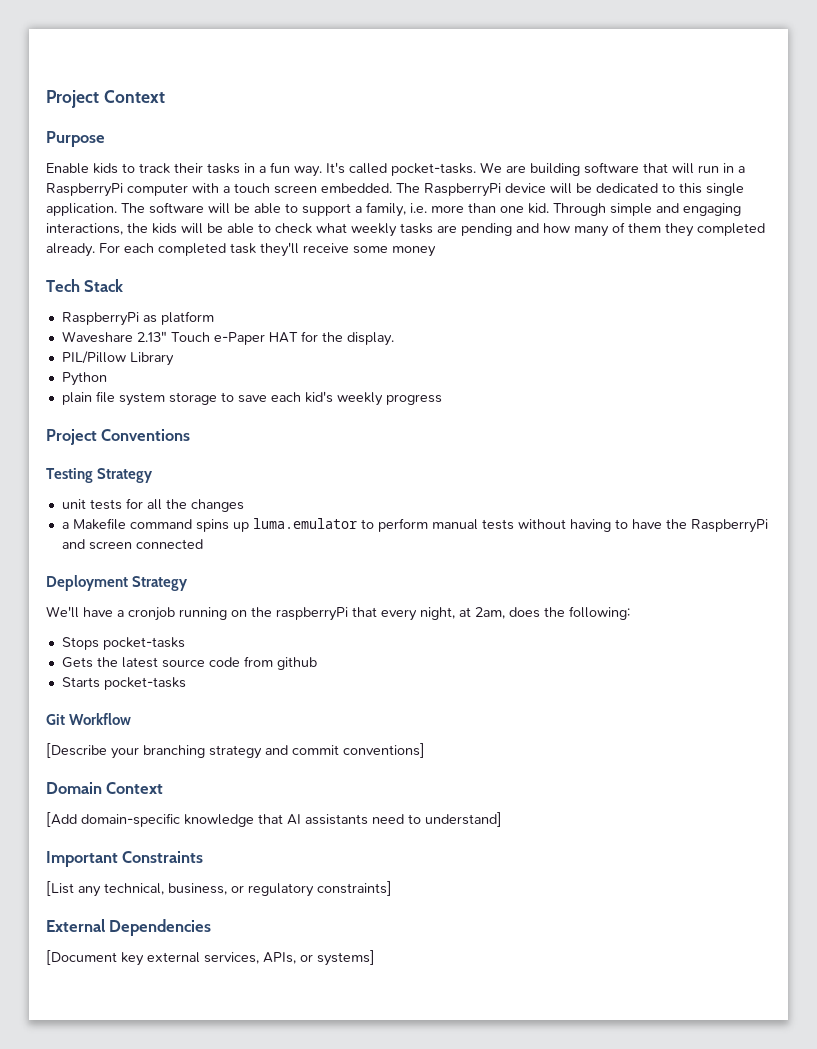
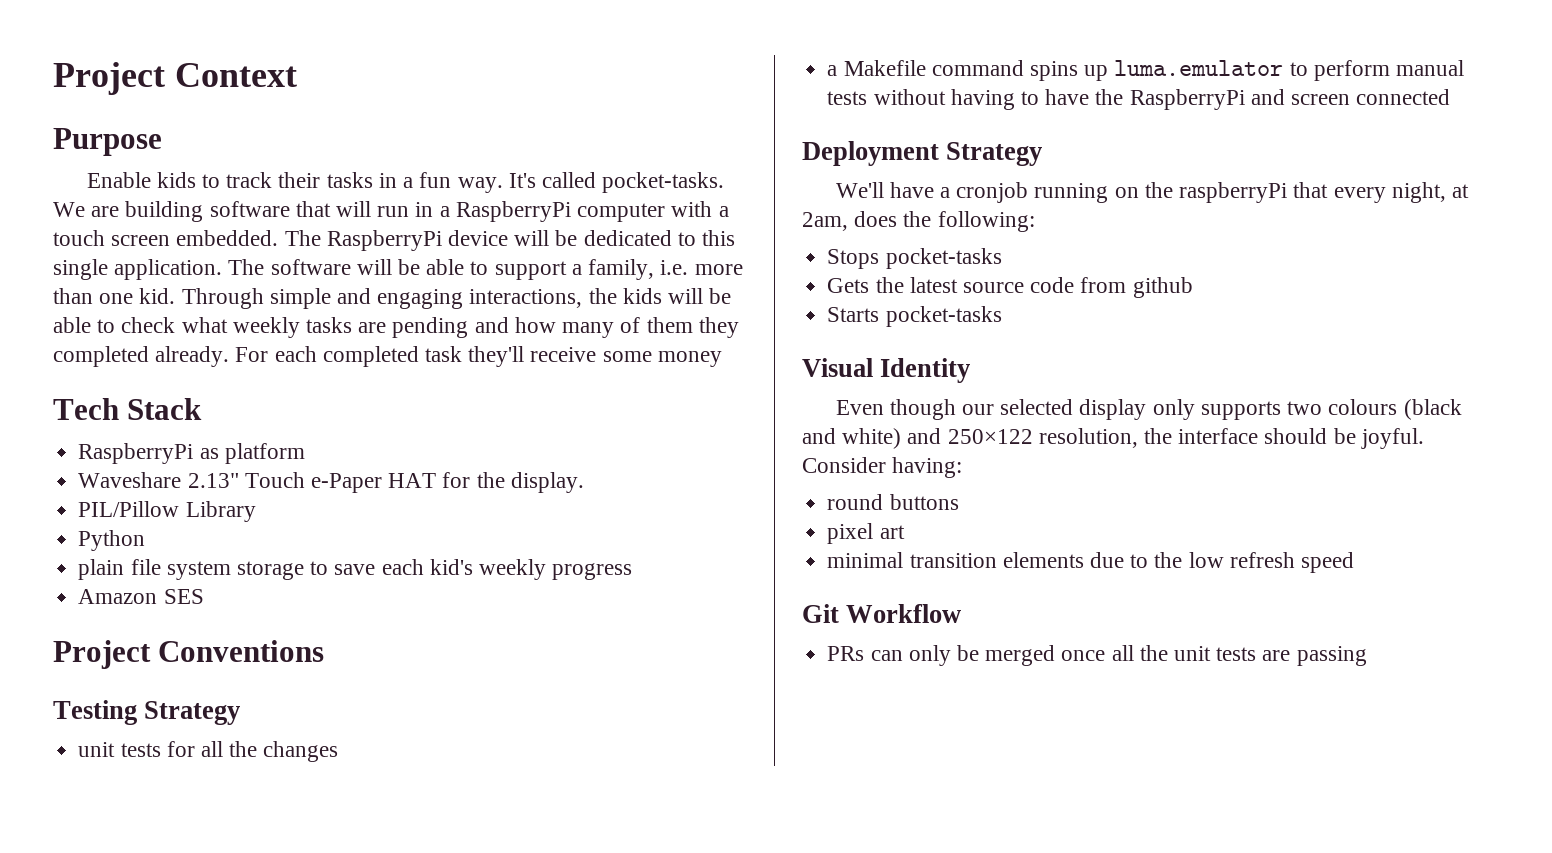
(442, 399) none -> [78,589,204,604] // Amazon SES
[46,713,132,725] [46,743,425,759] [46,782,164,794] [46,812,502,827] [46,851,204,867] [46,881,392,897] [46,919,212,936] [46,950,375,966] Git Workflow // [Describe your branching strategy and commit conventions] // Domain Context // [Add domain-specific knowledge that AI assistants need to understand] // Important Constraints // [List any technical, business, or regulatory constraints] // External Dependencies // [Document key external services, APIs, or systems] -> [802,358,971,383] [835,399,1462,420] [802,428,1424,449] [802,457,963,478] [827,494,959,510] [827,523,905,544] [827,552,1354,573] [802,604,962,623] [827,645,1367,666] Visual Identity // Even though our selected display only supports two colours (black and white) and 250×122 resolution, the interface should be joyful. Consider having: // round buttons // pixel art // minimal transition elements due to the low refresh speed // Git Workflow // PRs can only be merged once all the unit tests are passing

